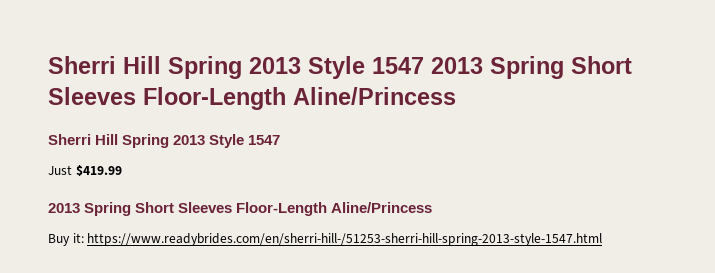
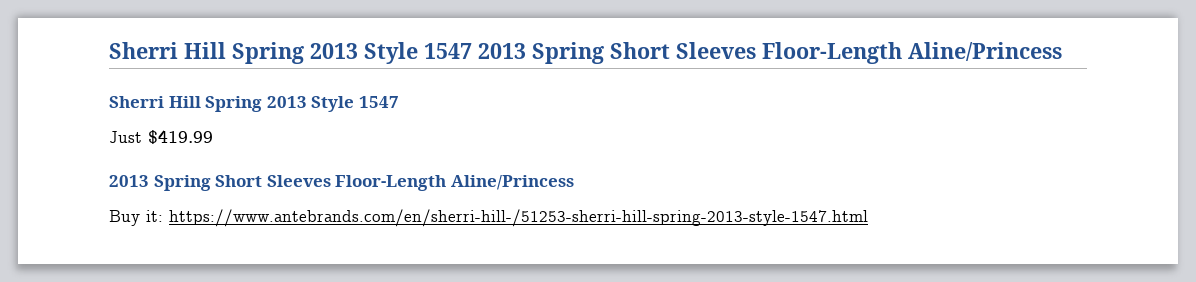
[87,233,603,246] https://www.readybrides.com/en/sherri-hill-/51253-sherri-hill-spring-2013-style-1547.html -> [169,209,868,227] https://www.antebrands.com/en/sherri-hill-/51253-sherri-hill-spring-2013-style-1547.html

